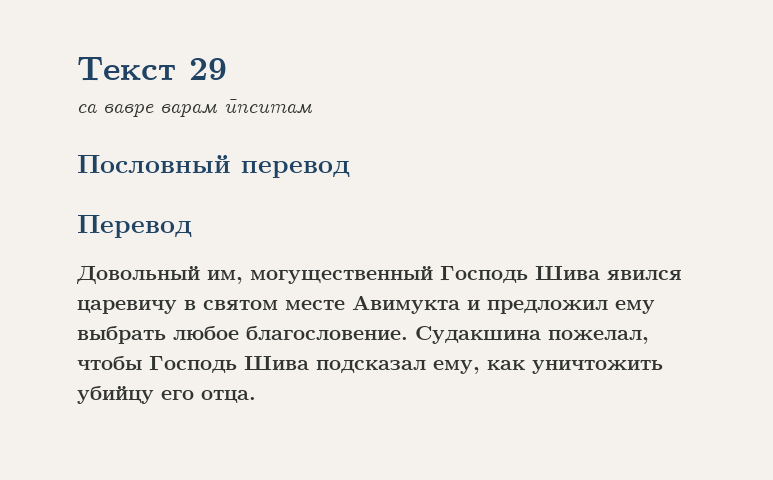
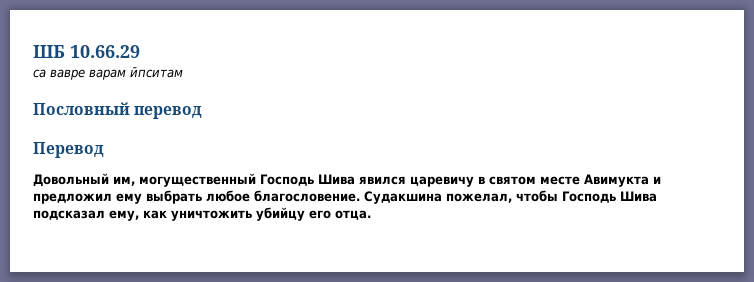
[77,57,227,81] Текст 29 -> [33,45,140,58] ШБ 10.66.29

